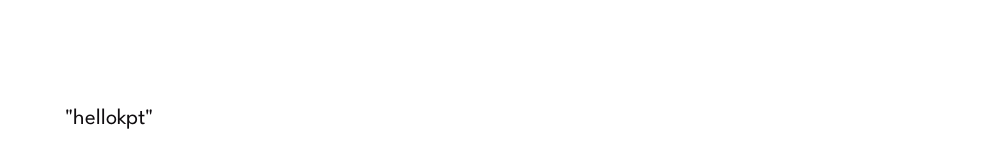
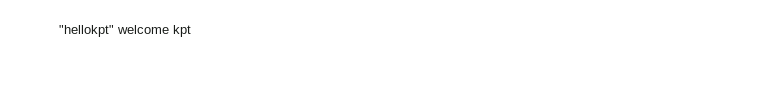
(153, 118) none -> [117,25,191,37] welcome kpt

